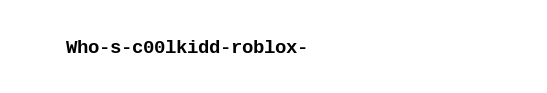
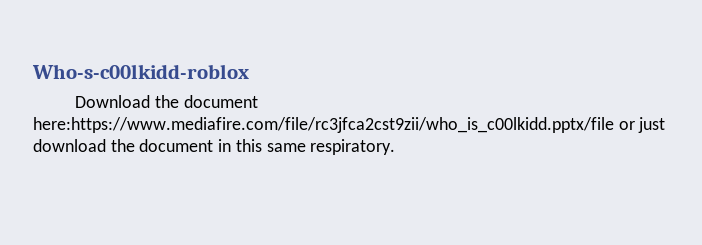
[66,40,308,53] Who-s-c00lkidd-roblox- -> [32,64,249,79] [75,95,258,108] [33,117,666,133] [33,139,396,155] Who-s-c00lkidd-roblox // Download the document here:https://www.mediafire.com/file/rc3jfca2cst9zii/who_is_c00lkidd.pptx/file or just download the document in this same respiratory.

